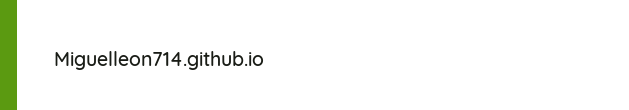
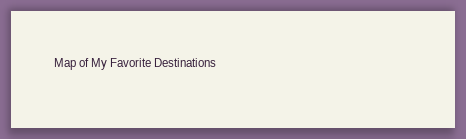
[54,51,264,70] Miguelleon714.github.io -> [54,58,217,70] Map of My Favorite Destinations

